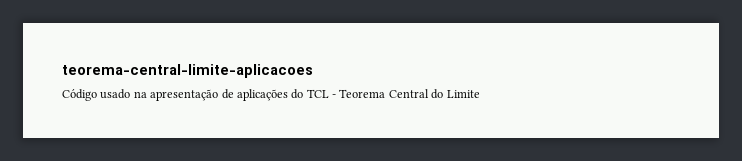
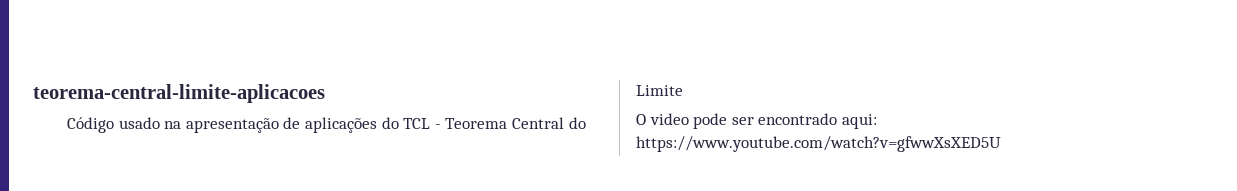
(480, 94) none -> [636,113,877,129] [636,136,1001,152] // O video pode ser encontrado aqui: https://www.youtube.com/watch?v=gfwwXsXED5U

